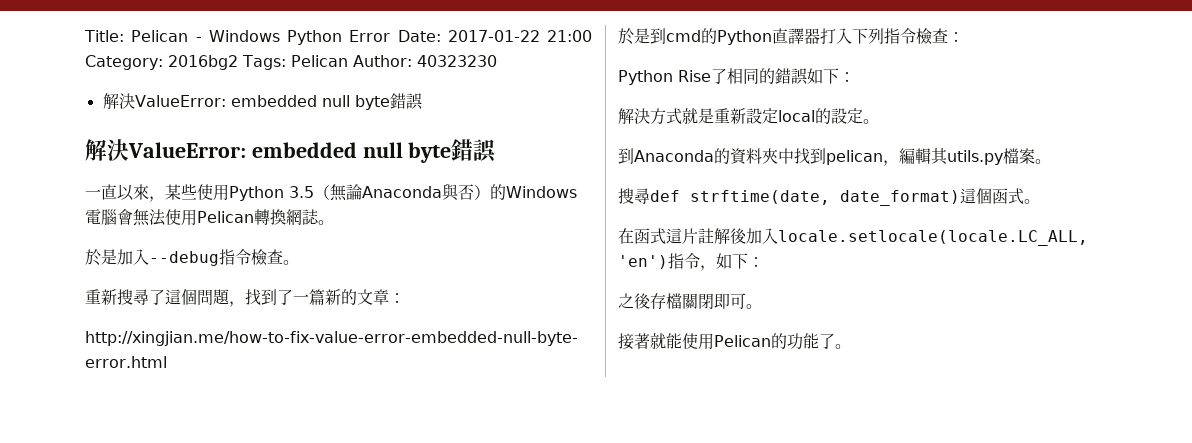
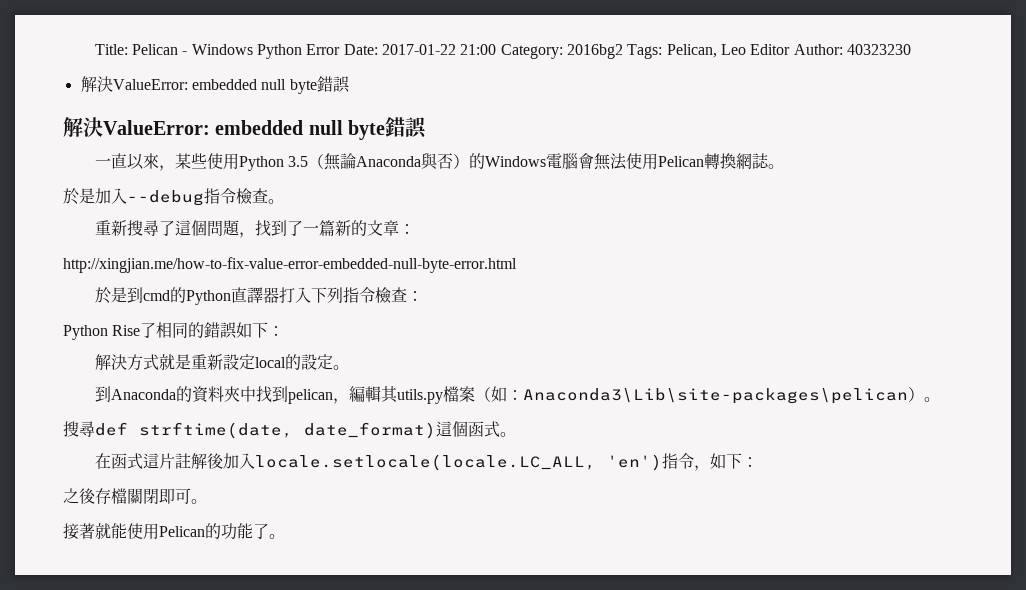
[290,55,348,67] Pelican -> [666,44,791,58] Pelican, Leo Editor
(1035, 156) none -> [474,386,924,404] （如：Anaconda3\Lib\site-packages\pelican）

